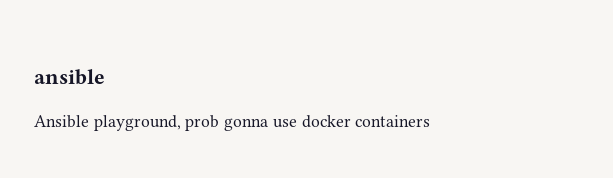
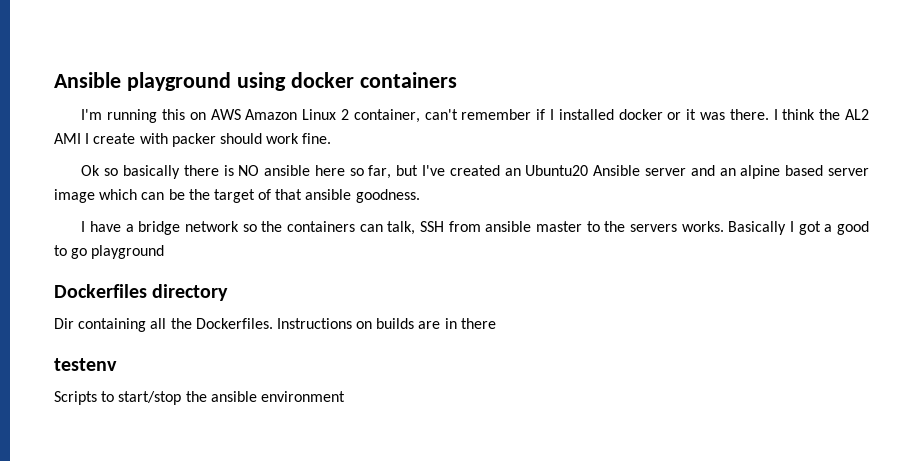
[34,69,105,85] [34,115,431,131] ansible // Ansible playground, prob gonna use docker containers -> [54,72,457,91] [81,109,870,123] [54,133,332,147] [81,165,869,179] [54,189,420,203] [81,221,870,235] [54,245,165,259] [54,284,229,301] [54,318,496,332] [54,358,117,371] [54,391,345,405] Ansible playground using docker containers // I'm running this on AWS Amazon Linux 2 container, can't remember if I installed docker or it was there. I think the AL2 AMI I create with packer should work fine. // Ok so basically there is NO ansible here so far, but I've created an Ubuntu20 Ansible server and an alpine based server image which can be the target of that ansible goodness. // I have a bridge network so the containers can talk, SSH from ansible master to the servers works. Basically I got a good to go playground // Dockerfiles directory // Dir containing all the Dockerfiles. Instructions on builds are in there // testenv // Scripts to start/stop the ansible environment

